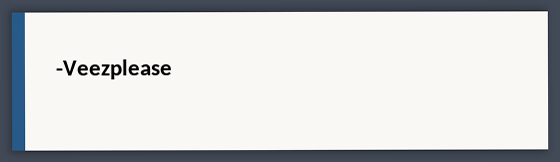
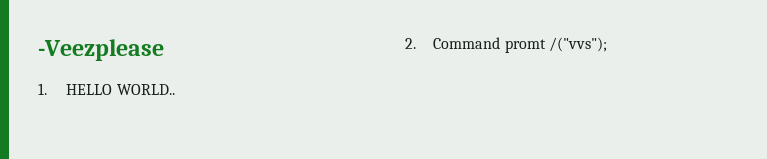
(172, 69) none -> [38,83,175,95] [405,37,607,53] // 1. HELLO WORLD.. // 2. Command promt /("vvs");

